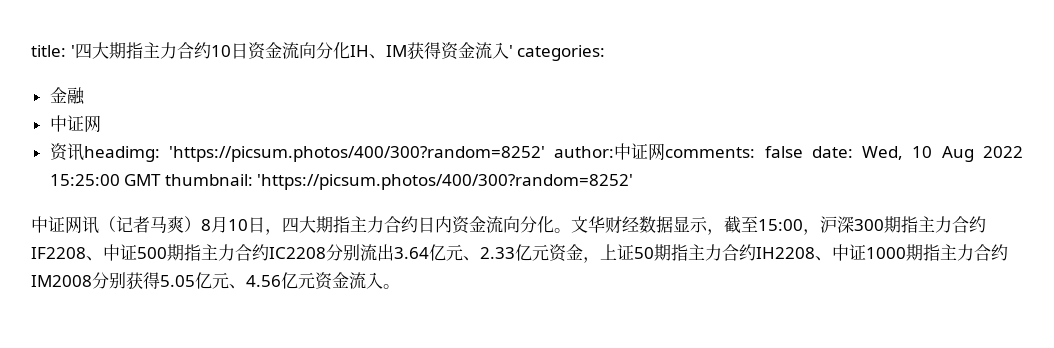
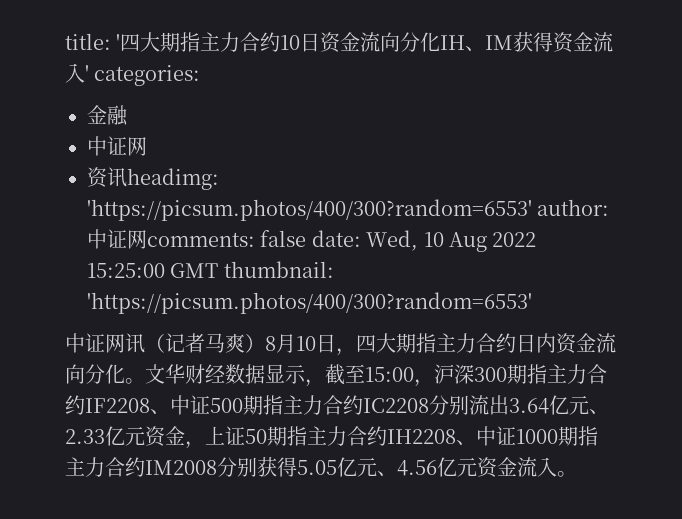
[168,146,545,162] 'https://picsum.photos/400/300?random=8252' -> [87,199,532,221] 'https://picsum.photos/400/300?random=6553'
[257,174,634,190] 'https://picsum.photos/400/300?random=8252' -> [87,292,532,314] 'https://picsum.photos/400/300?random=6553'

